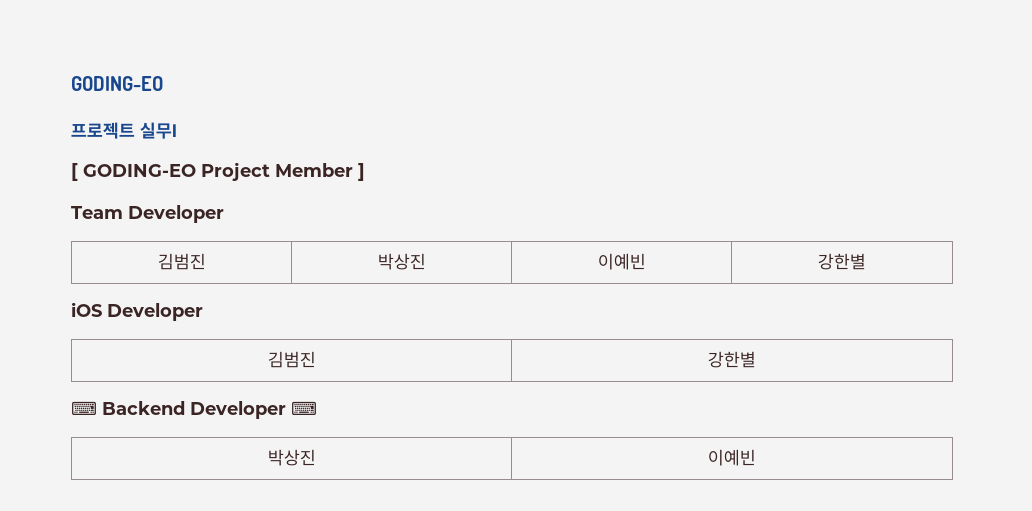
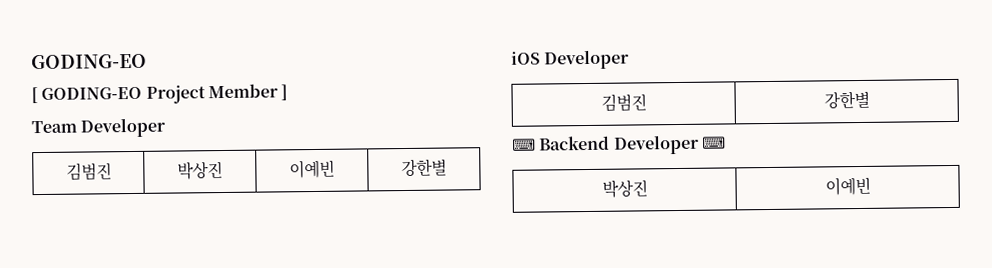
[71,76,163,91] [71,122,177,139] GODING-EO // 프로젝트 실무Ⅰ -> [31,53,147,70] GODING-EO

